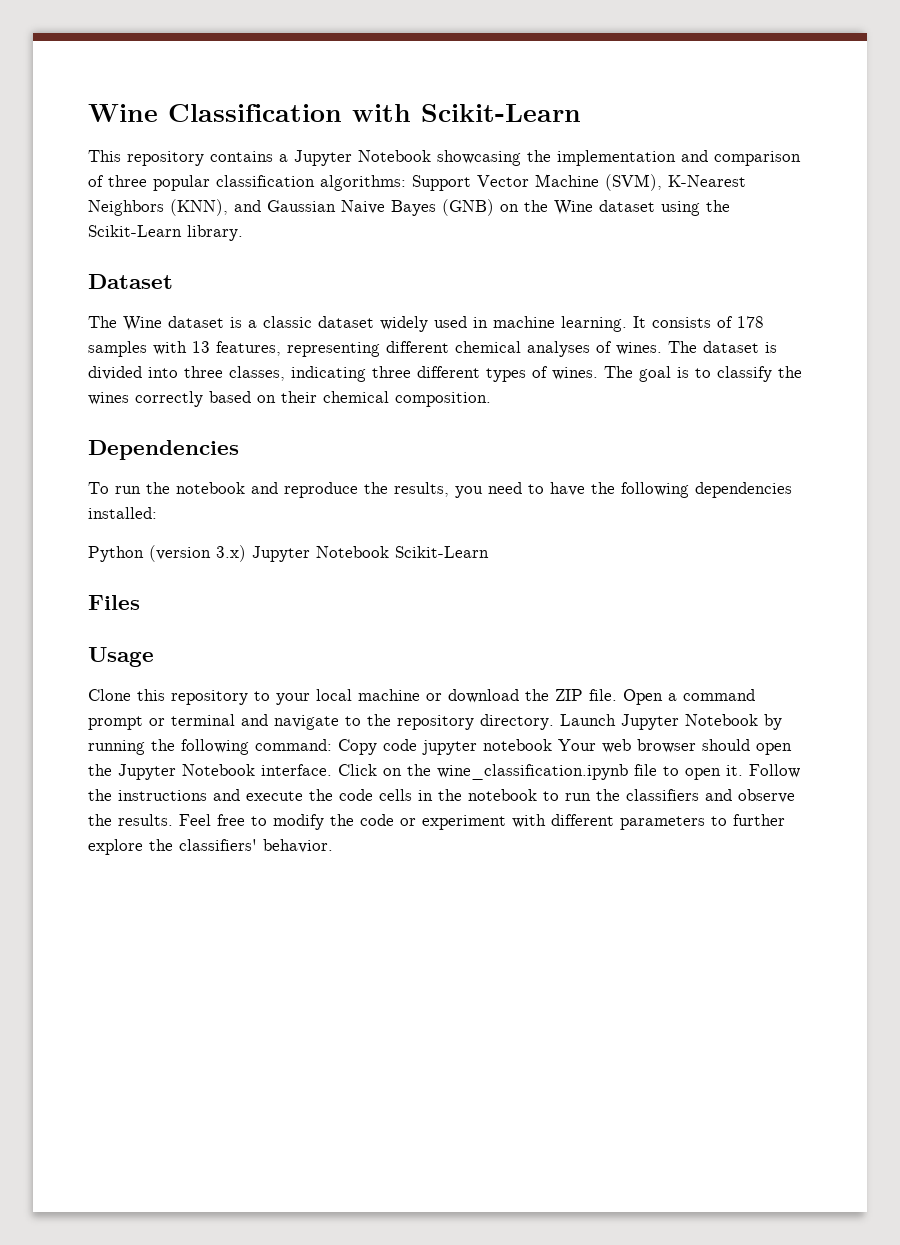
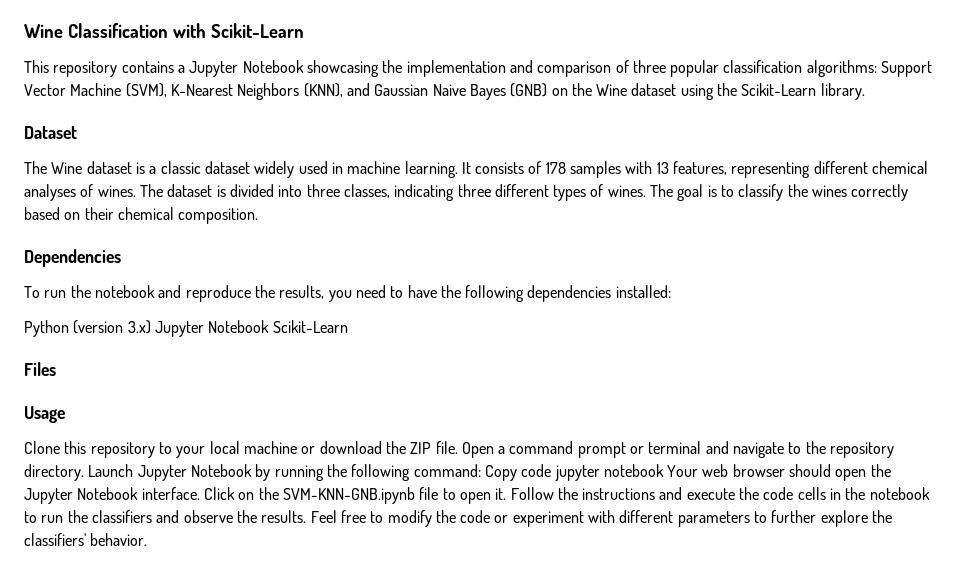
[437,764,628,780] wine_classification.ipynb -> [282,487,415,504] SVM-KNN-GNB.ipynb

